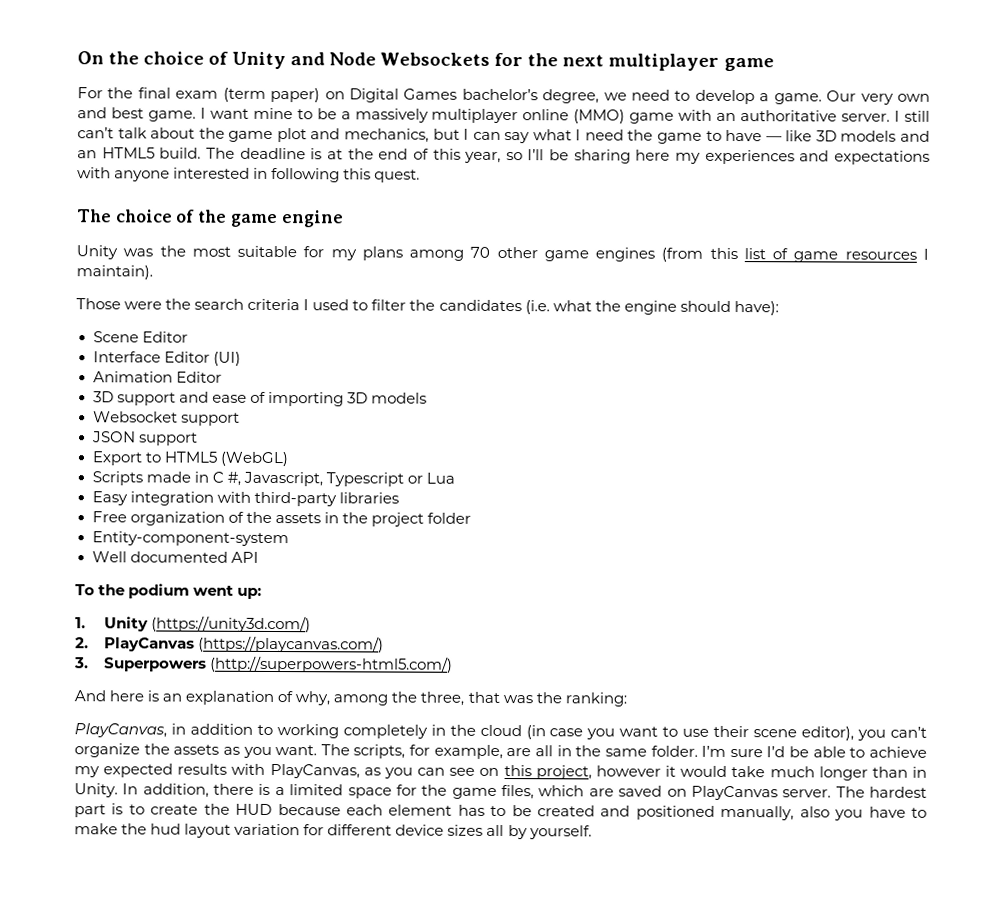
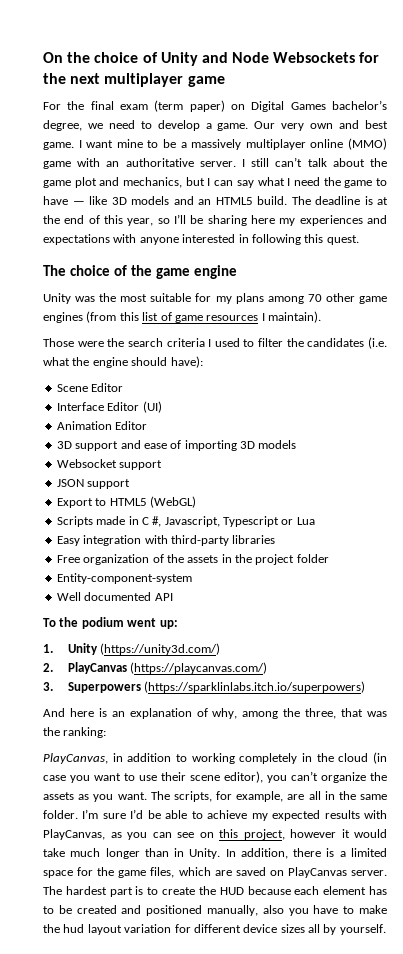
[210,655,454,673] (http://superpowers-html5.com/) -> [144,681,366,693] (https://sparklinlabs.itch.io/superpowers)

